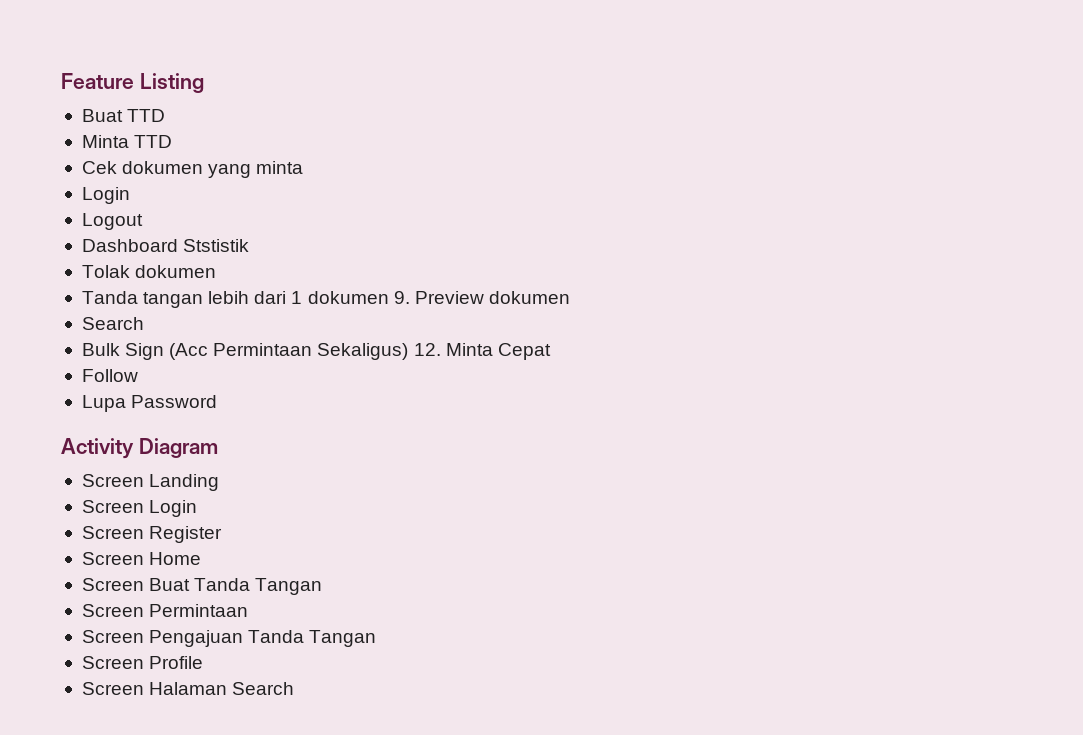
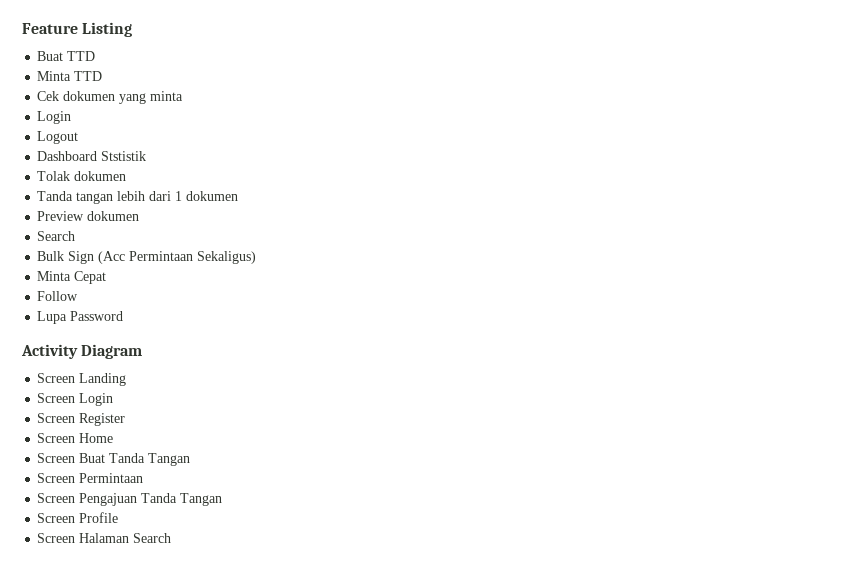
[393,291,410,304] 9. -> (239, 196) //
[413,343,441,356] 12. -> (257, 257) //

